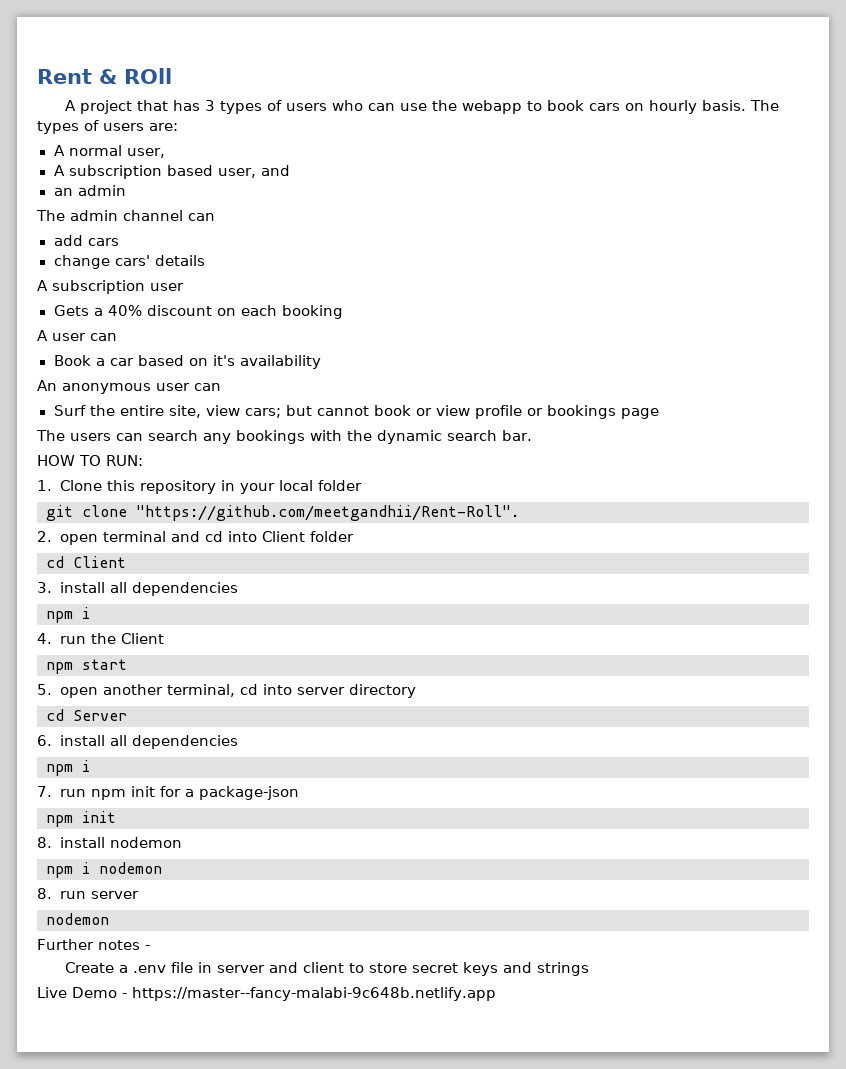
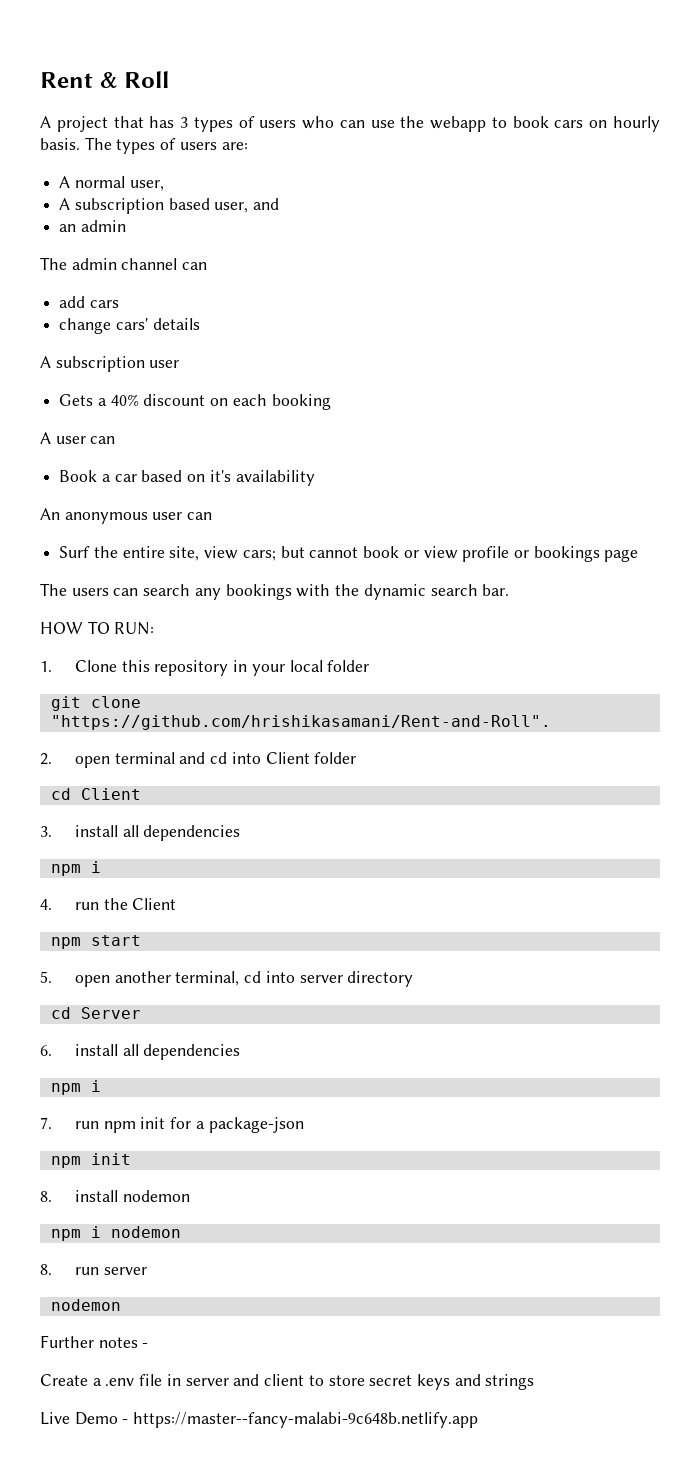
[124,68,172,84] ROll -> [124,71,170,88] Roll
[136,505,519,521] "https://github.com/meetgandhii/Rent-Roll". -> [50,715,551,730] "https://github.com/hrishikasamani/Rent-and-Roll".

